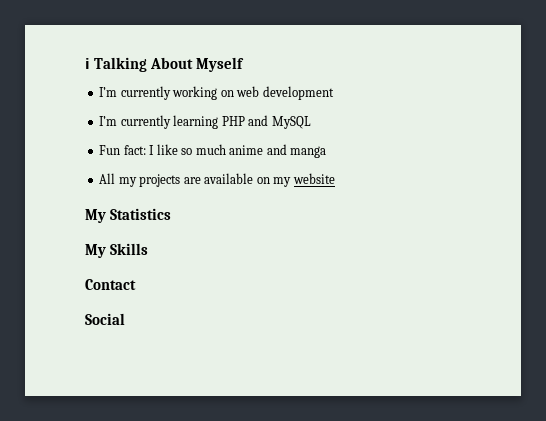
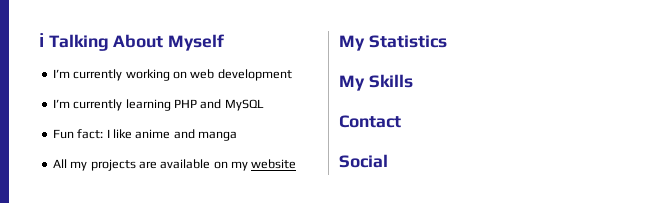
[181,144,226,155] so much -> (132, 134) none

